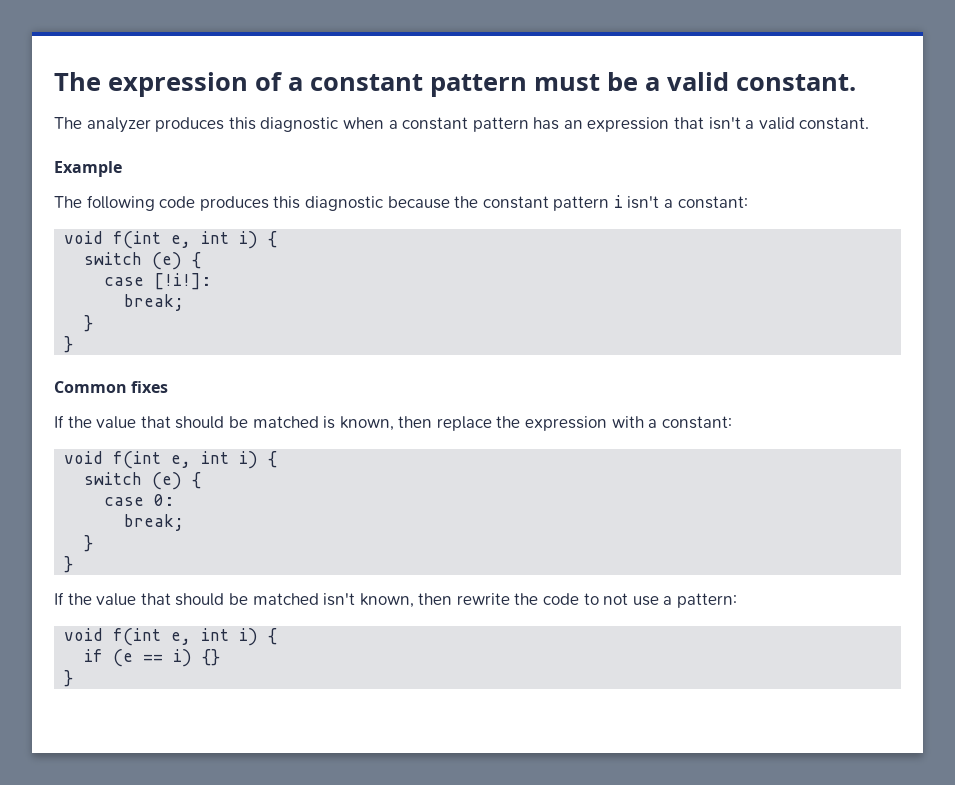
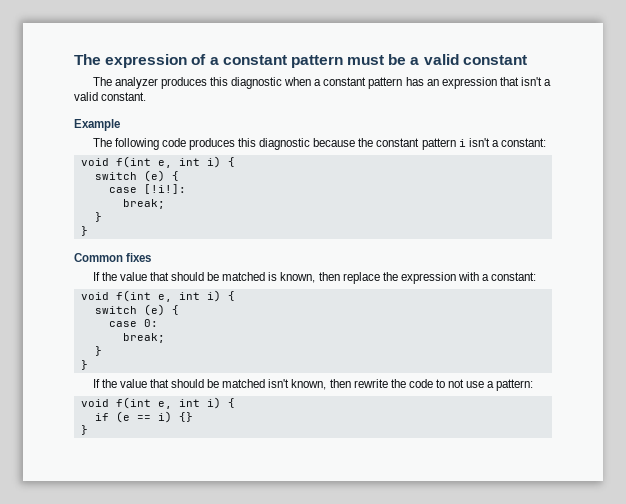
[736,74,856,91] constant. -> [462,55,527,65] constant

